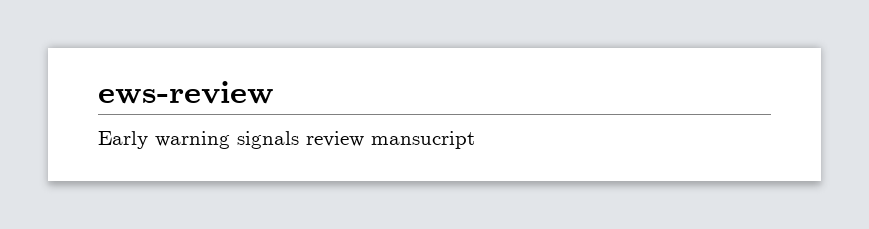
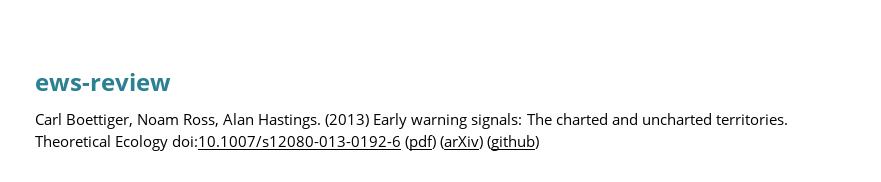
[98,131,475,149] Early warning signals review mansucript -> [35,113,788,129] [35,135,540,151] Carl Boettiger, Noam Ross, Alan Hastings. (2013) Early warning signals: The charted and uncharted territories. Theoretical Ecology doi:10.1007/s12080-013-0192-6 (pdf) (arXiv) (github)

